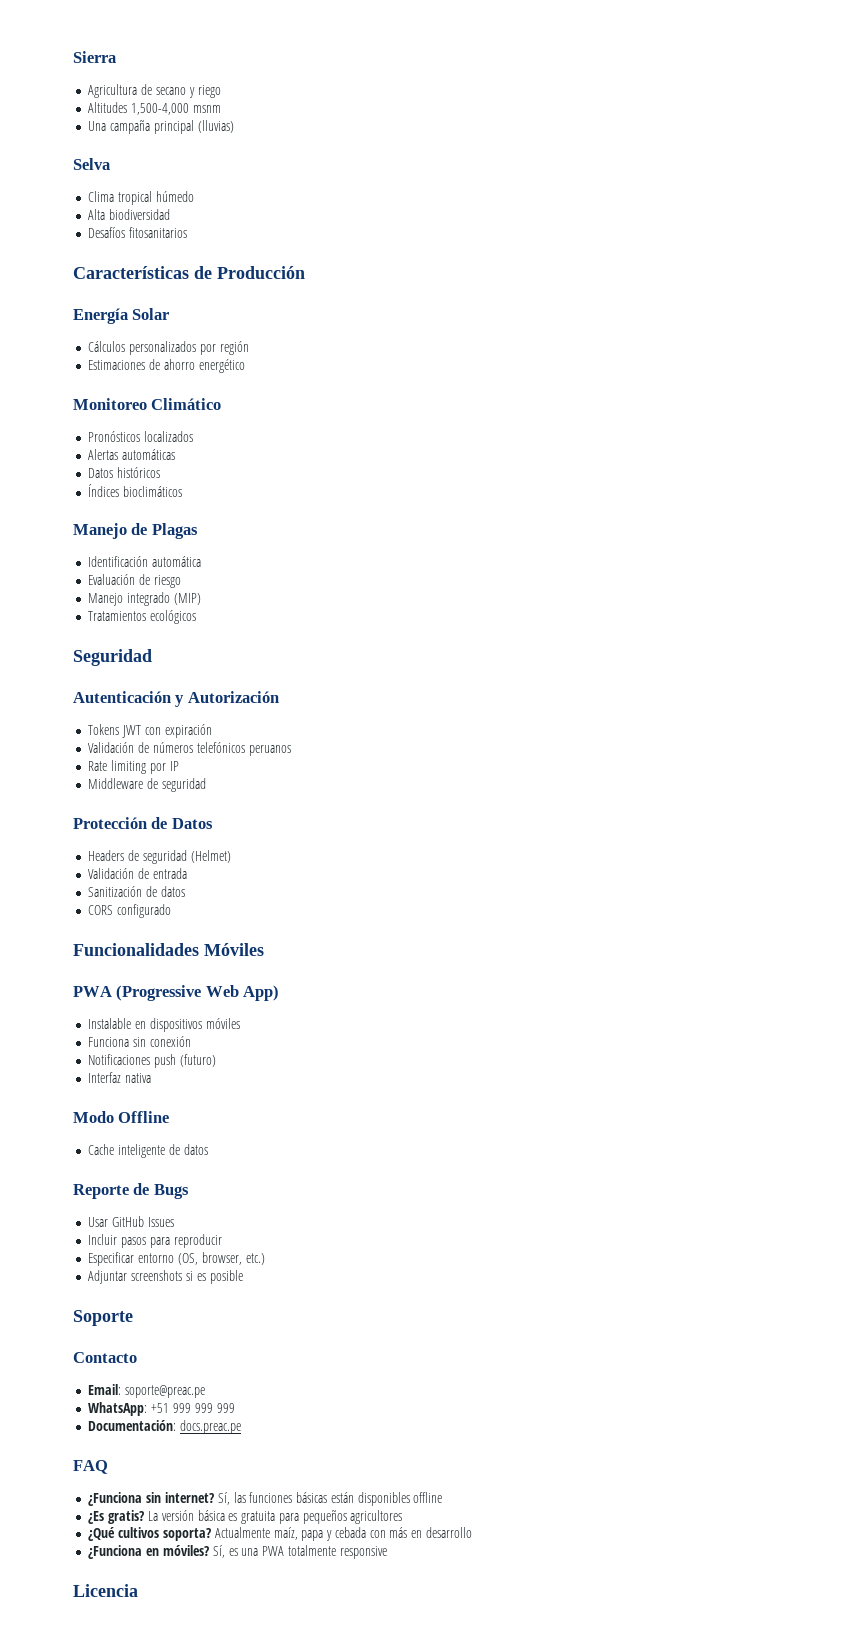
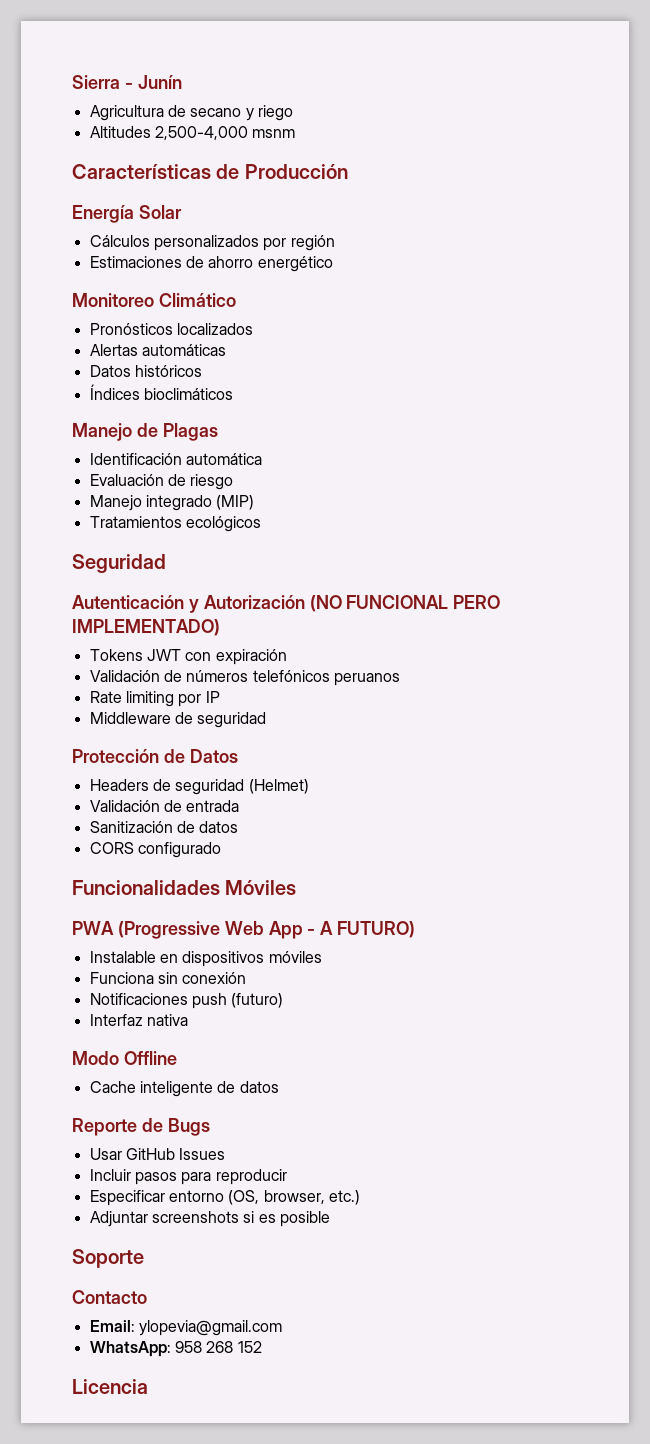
(116, 57) none -> [124,75,182,89] - Junín
[131,103,190,115] 1,500-4,000 -> [154,126,248,140] 2,500-4,000
[88,119,234,134] [73,158,110,170] [88,191,194,205] [88,209,171,220] [88,227,188,238] // Una campaña principal (lluvias) // Selva // Clima tropical húmedo // Alta biodiversidad // Desafíos fitosanitarios -> (296, 133) none
(279, 697) none -> [309,595,501,612] [72,619,220,636] (NO FUNCIONAL PERO IMPLEMENTADO)
[243,985,280,1001] App) -> [268,921,416,939] App - A FUTURO)
[125,1385,206,1398] soporte@preac.pe -> [138,1320,282,1336] ylopevia@gmail.com
[151,1403,235,1413] [88,1420,242,1434] [73,1460,108,1474] [88,1492,443,1506] [88,1509,403,1524] [88,1527,472,1541] [88,1545,387,1559] +51 999 999 999 // Documentación: docs.preac.pe // FAQ // ¿Funciona sin internet? Sí, las funciones básicas están disponibles offline // ¿Es gratis? La versión básica es gratuita para pequeños agricultores // ¿Qué cultivos soporta? Actualmente maíz, papa y cebada con más en desarrollo // ¿Funciona en móviles? Sí, es una PWA totalmente responsive -> [174,1341,262,1353] 958 268 152

